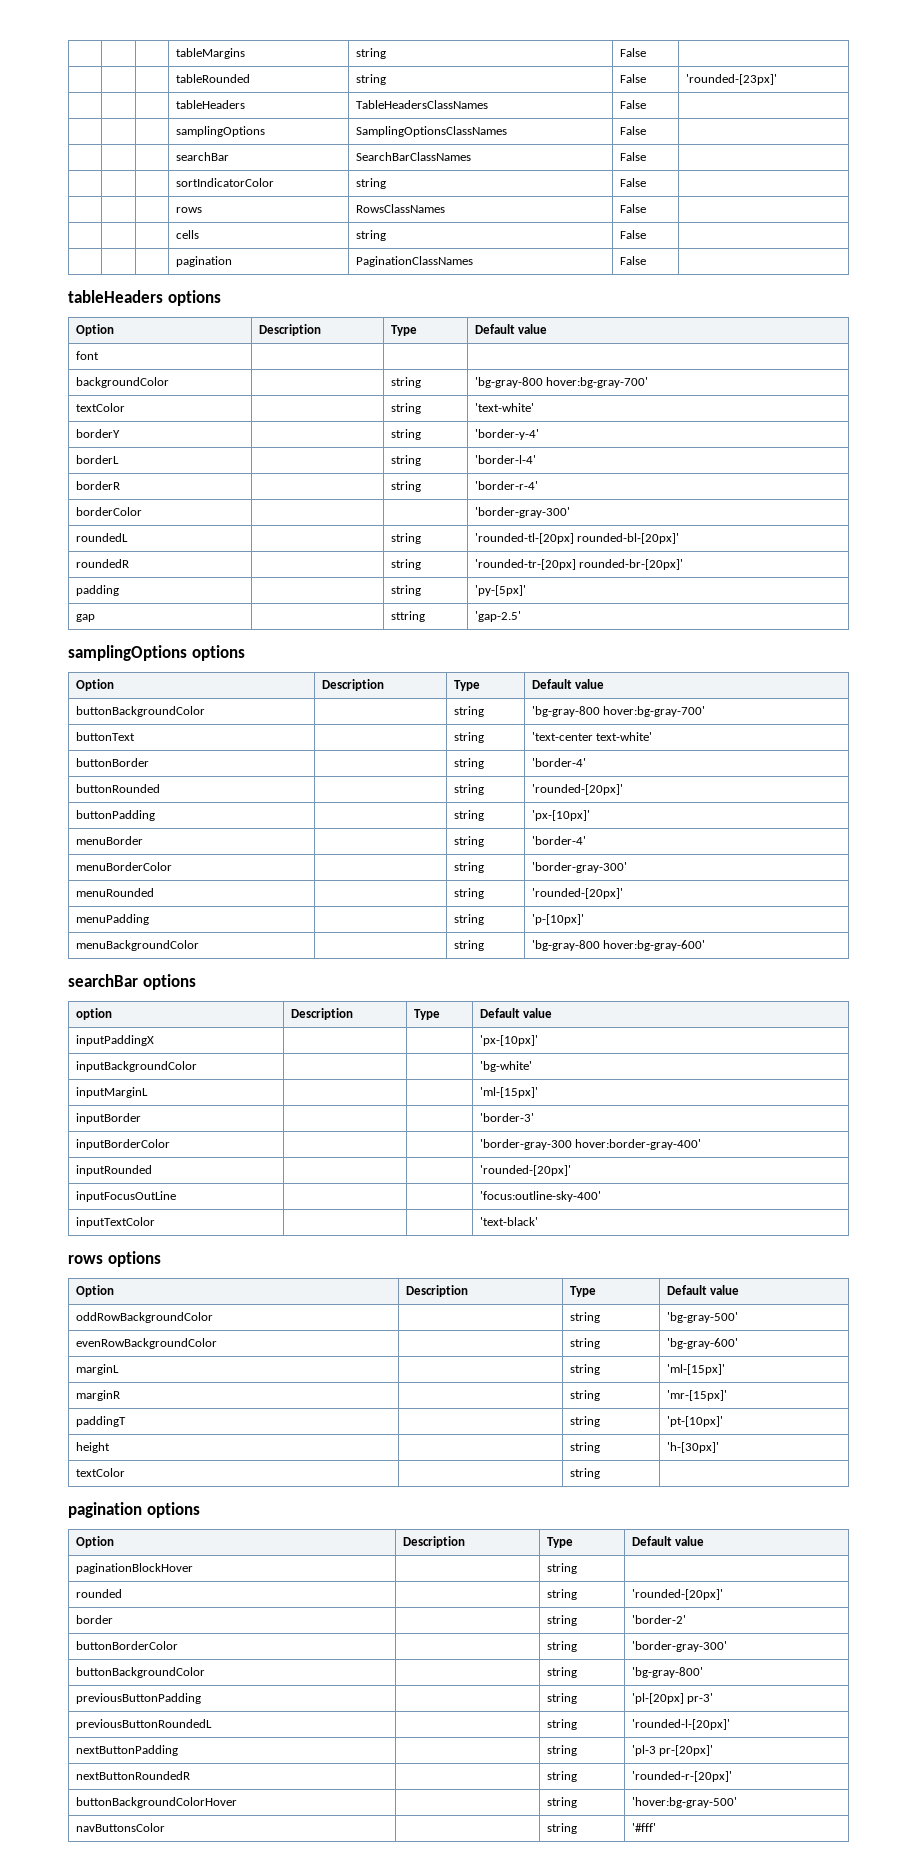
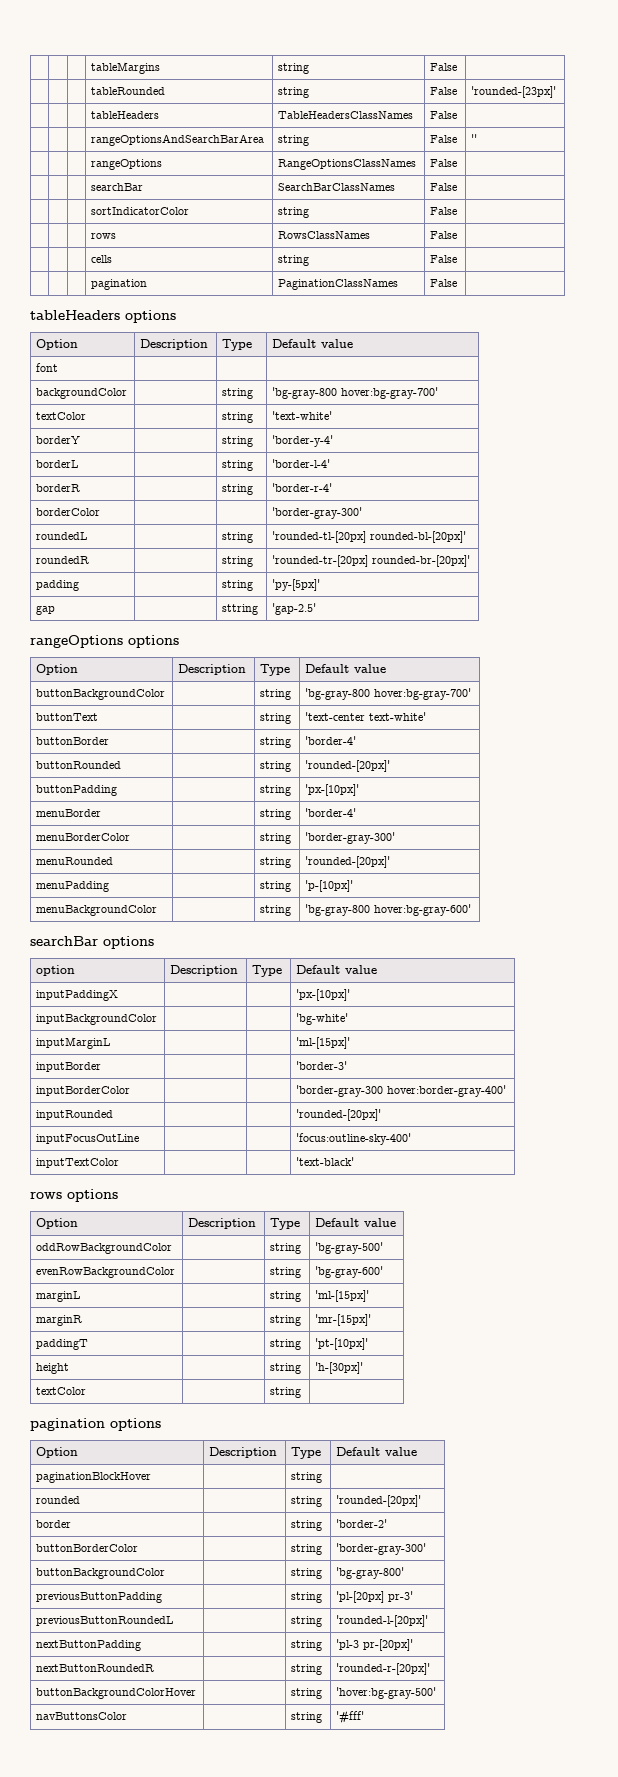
[175,126,265,137] [355,126,507,137] samplingOptions | SamplingOptionsClassNames -> [91,134,265,146] [278,135,310,146] [430,135,458,143] [471,134,478,143] [91,159,163,170] [278,159,417,170] rangeOptionsAndSearchBarArea | string | False | '' // | | | rangeOptions | RangeOptionsClassNames
[68,645,187,661] samplingOptions -> [30,635,123,648] rangeOptions

